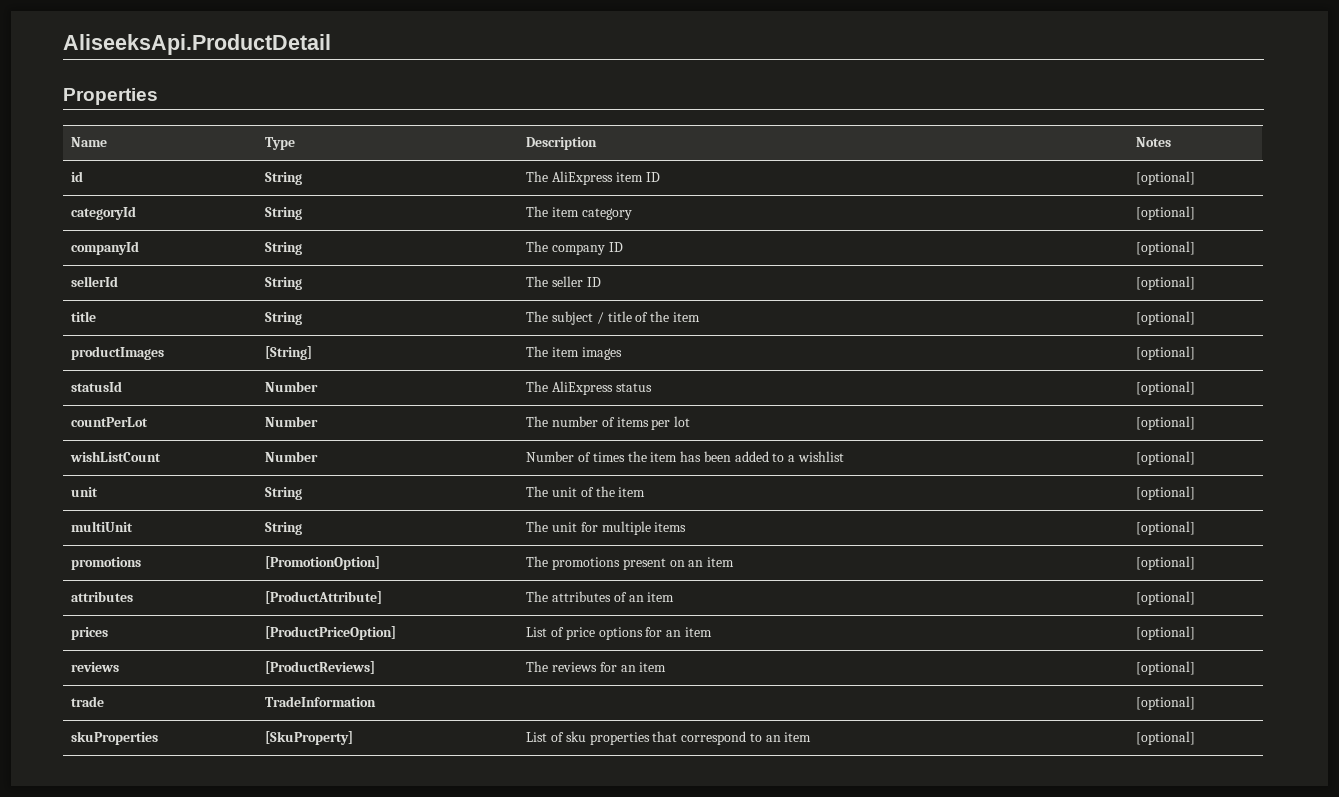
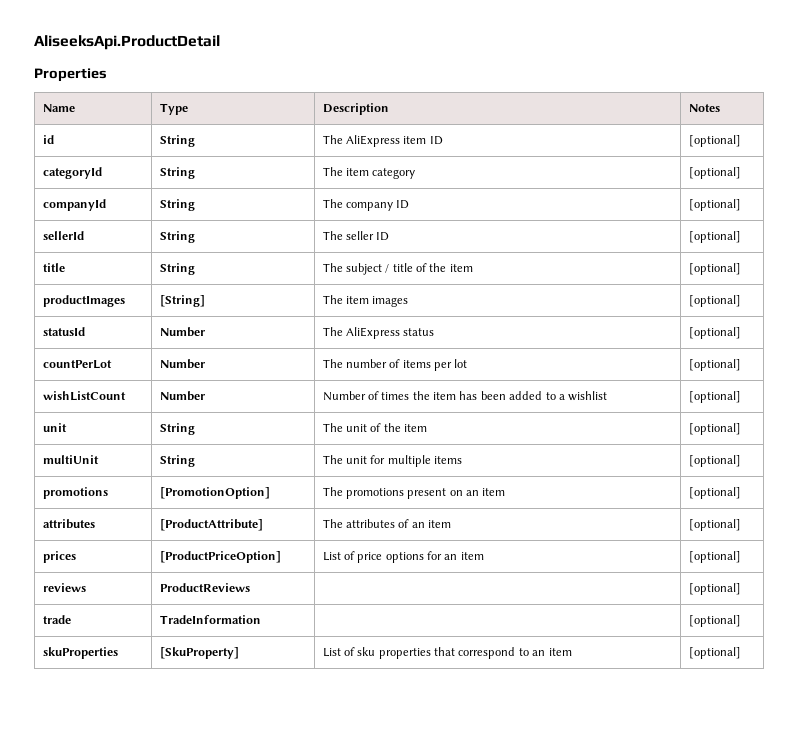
[265,661,376,674] [526,661,667,672] [ProductReviews] | The reviews for an item -> [159,583,250,592] ProductReviews |

